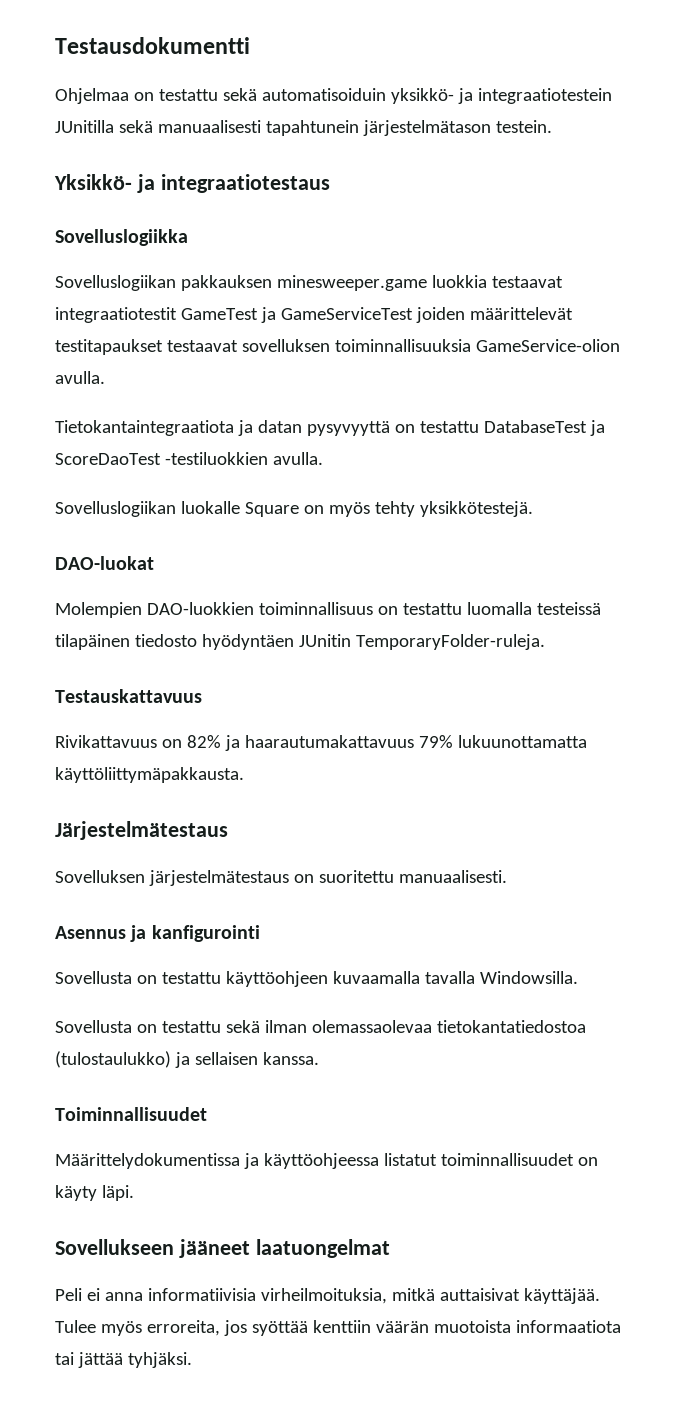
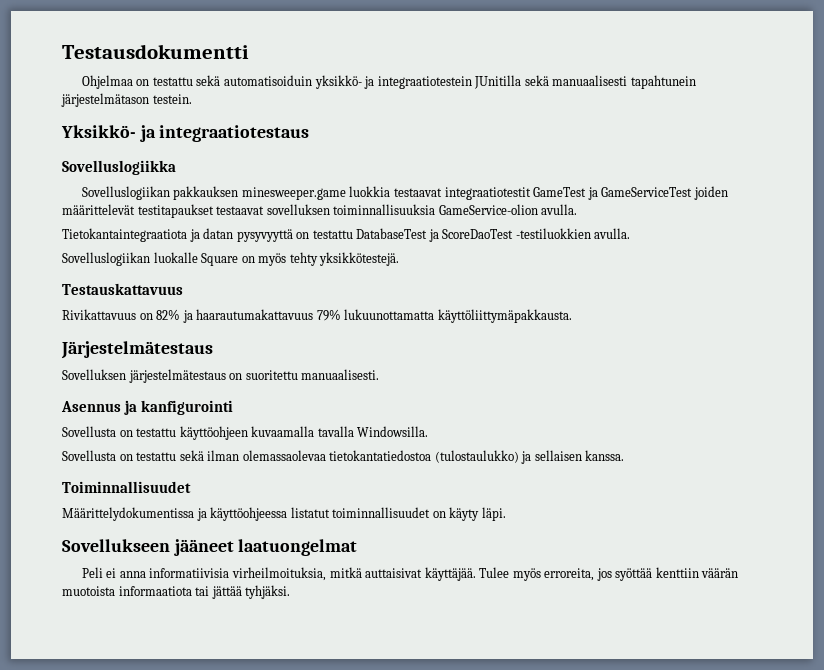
[55,556,154,570] [55,602,601,618] [55,634,545,650] // DAO-luokat // Molempien DAO-luokkien toiminnallisuus on testattu luomalla testeissä tilapäinen tiedosto hyödyntäen JUnitin TemporaryFolder-ruleja. -> (400, 259) none

